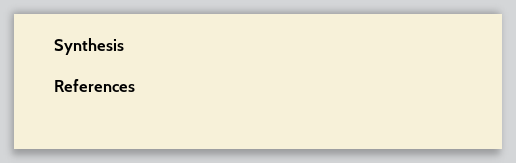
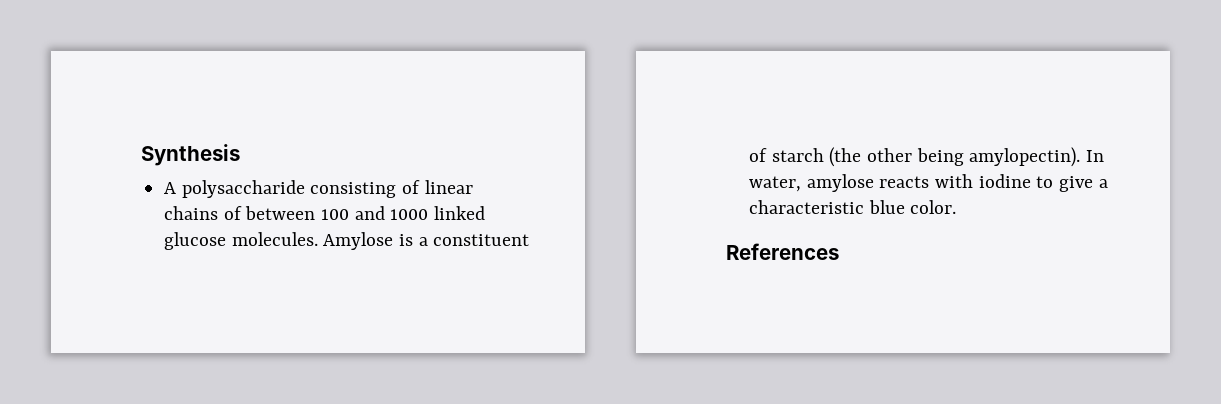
(124, 46) none -> [164,180,473,198] [164,206,486,220] [164,232,530,250] [749,147,1105,167] [749,174,1108,192] [749,200,957,214] // A polysaccharide consisting of linear chains of between 100 and 1000 linked glucose molecules. Amylose is a constituent of starch (the other being amylopectin). In water, amylose reacts with iodine to give a characteristic blue color.

